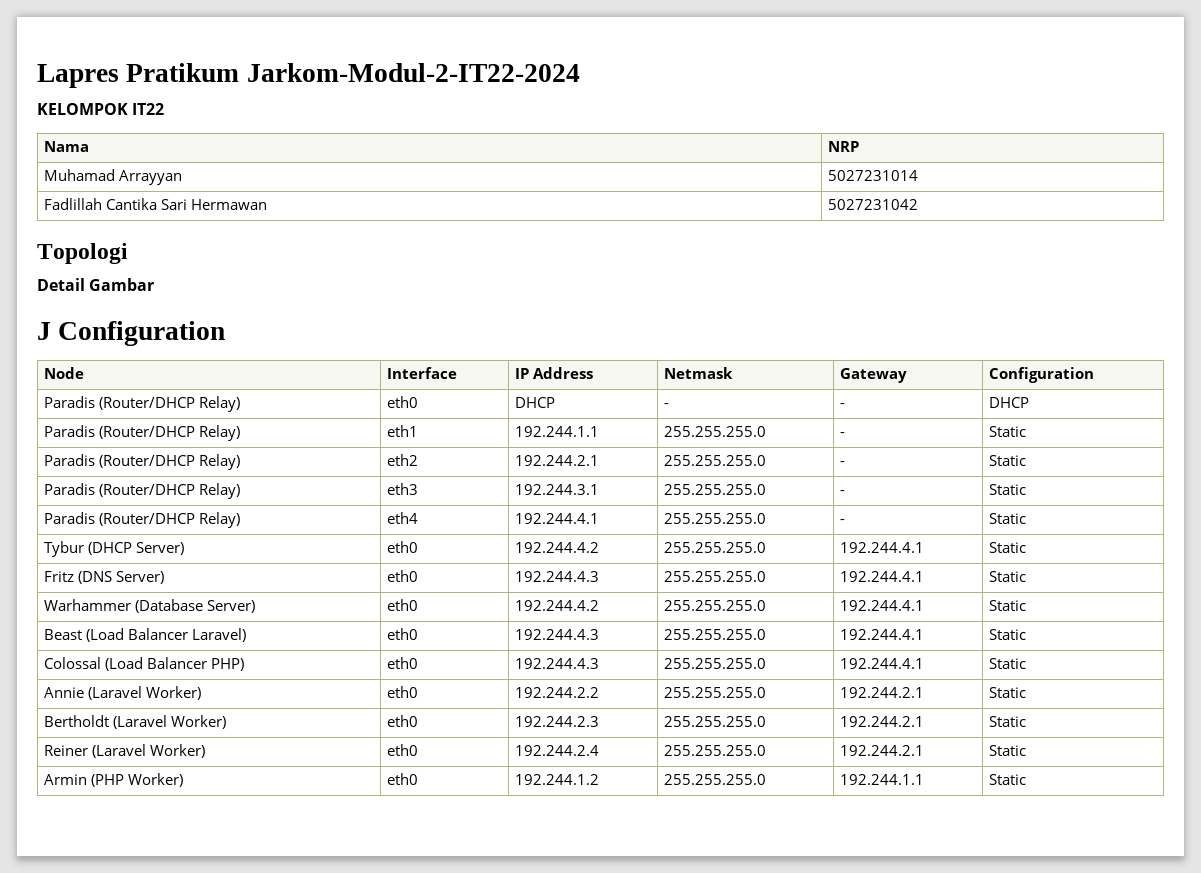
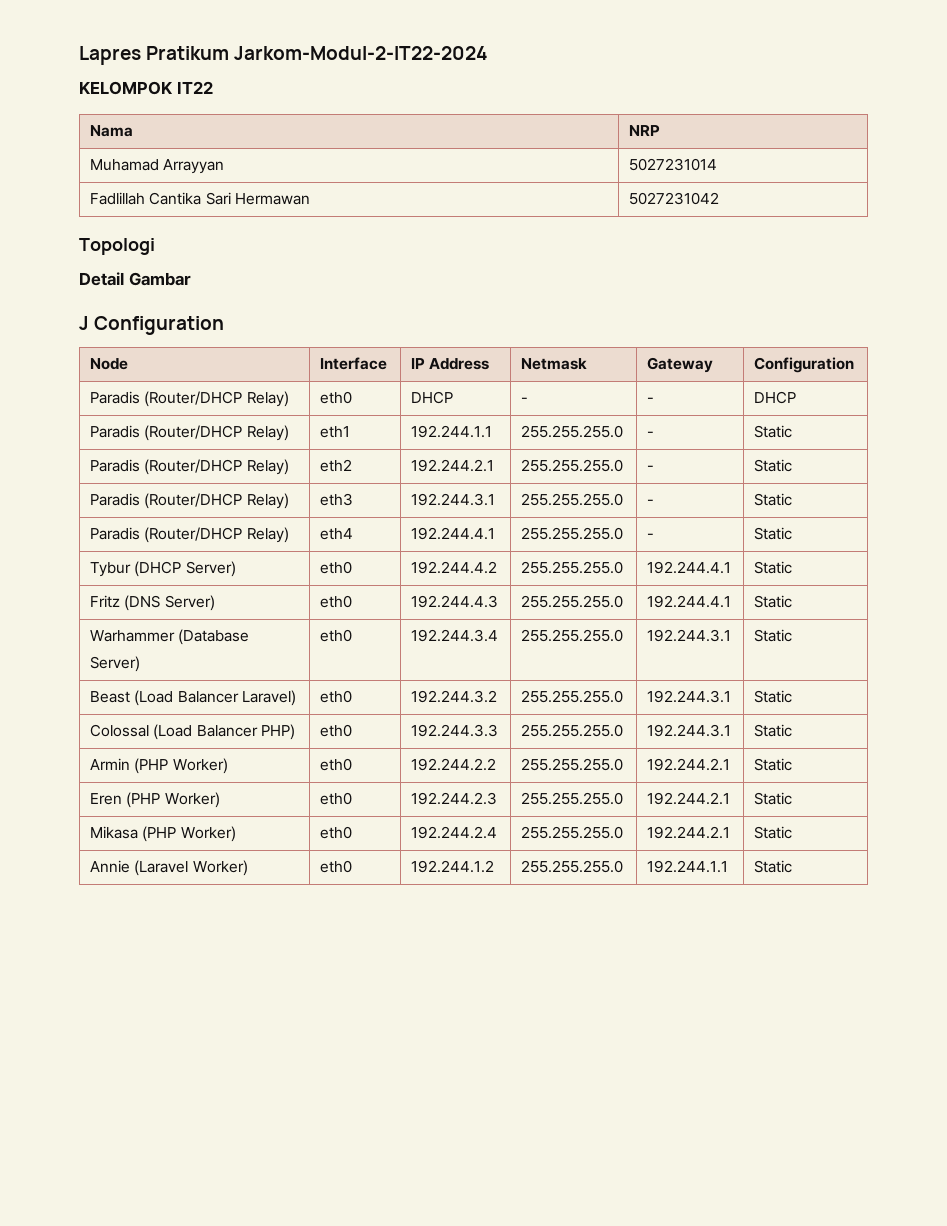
[514,600,599,611] [663,600,766,611] [839,600,924,611] 192.244.4.2 | 255.255.255.0 | 192.244.4.1 -> [411,629,499,642] [521,629,624,642] [647,629,732,642] 192.244.3.4 | 255.255.255.0 | 192.244.3.1
[514,629,599,640] [663,629,766,640] [839,629,924,640] 192.244.4.3 | 255.255.255.0 | 192.244.4.1 -> [411,690,498,703] [521,690,624,703] [647,690,732,703] 192.244.3.2 | 255.255.255.0 | 192.244.3.1
[514,658,599,669] [663,658,766,669] [839,658,924,669] [988,658,1026,669] [43,686,142,700] 192.244.4.3 | 255.255.255.0 | 192.244.4.1 | Static // Annie (Laravel -> [411,724,499,737] [521,724,624,737] [647,724,732,737] [754,724,793,737] [90,758,169,774] 192.244.3.3 | 255.255.255.0 | 192.244.3.1 | Static // Armin (PHP
[43,715,167,729] Bertholdt (Laravel -> [90,792,161,808] Eren (PHP
[43,744,146,758] Reiner (Laravel -> [90,826,177,842] Mikasa (PHP
[43,774,124,787] Armin (PHP -> [90,860,189,876] Annie (Laravel

